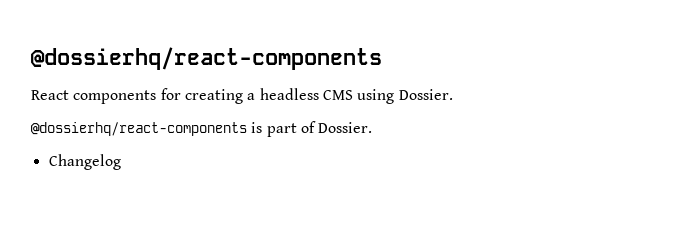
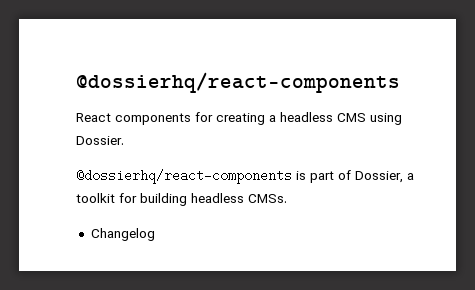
[318,122,373,133] Dossier. -> [355,171,414,183] [76,193,287,206] Dossier, a toolkit for building headless CMSs.

